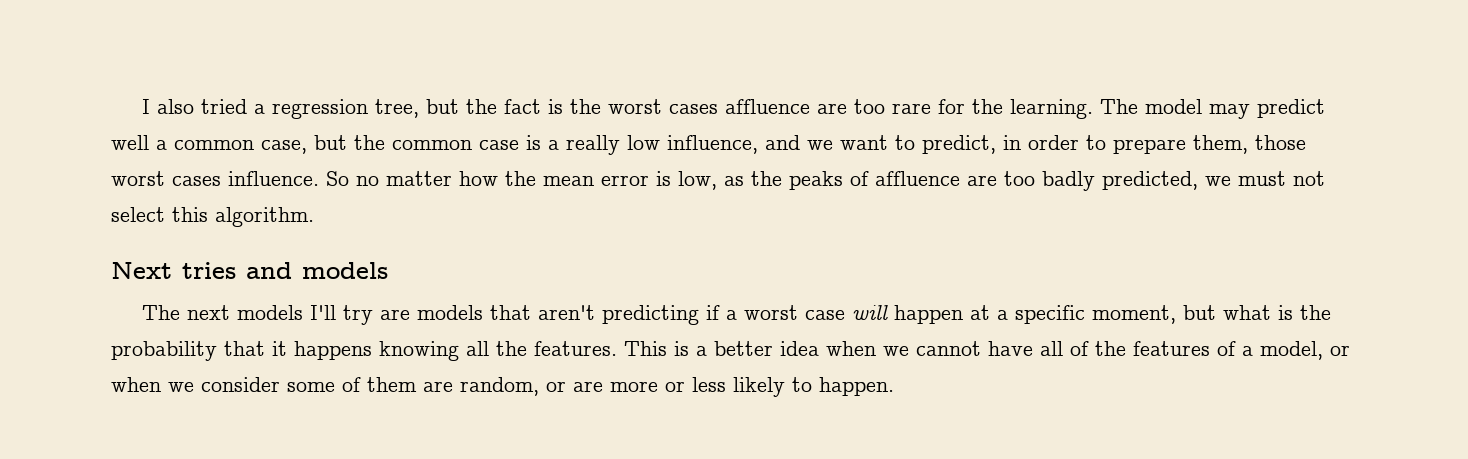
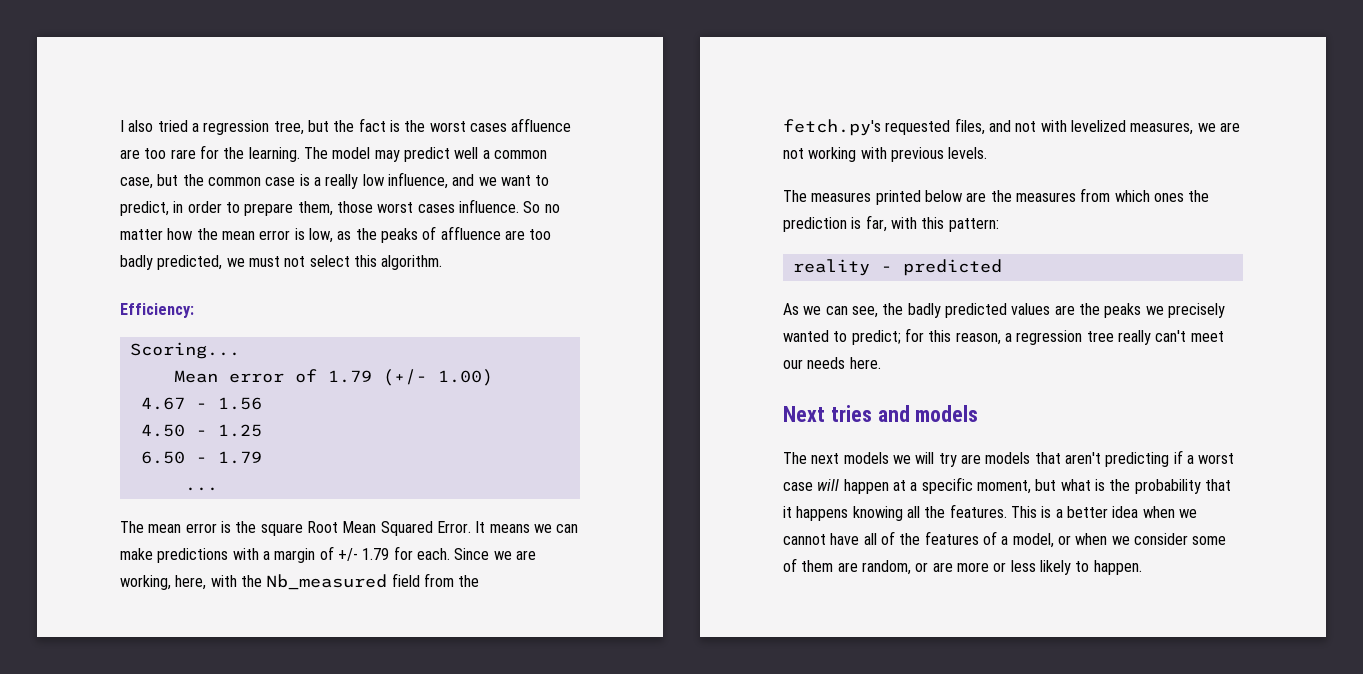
(314, 217) none -> [120,303,194,318] [129,342,240,359] [173,369,493,386] [140,397,262,410] [140,424,262,437] [140,451,262,464] [184,487,218,491] [120,521,579,536] [120,546,536,563] [120,573,480,590] [783,118,1240,136] [783,147,988,162] [783,188,1210,205] [783,215,999,232] [792,259,1002,276] [783,303,1225,318] [783,328,1224,345] [783,357,881,369] // Efficiency: // Scoring... // Mean error of 1.79 (+/- 1.00) // 4.67 - 1.56 // 4.50 - 1.25 // 6.50 - 1.79 // ... // The mean error is the square Root Mean Squared Error. It means we can make predictions with a margin of +/- 1.79 for each. Since we are working, here, with the Nb_measured field from the fetch.py's requested files, and not with levelized measures, we are not working with previous levels. // The measures printed below are the measures from which ones the prediction is far, with this pattern: // reality - predicted // As we can see, the badly predicted values are the peaks we precisely wanted to predict; for this reason, a regression tree really can't meet our needs here.
[310,305,337,320] I'll -> [892,452,935,464] we will

